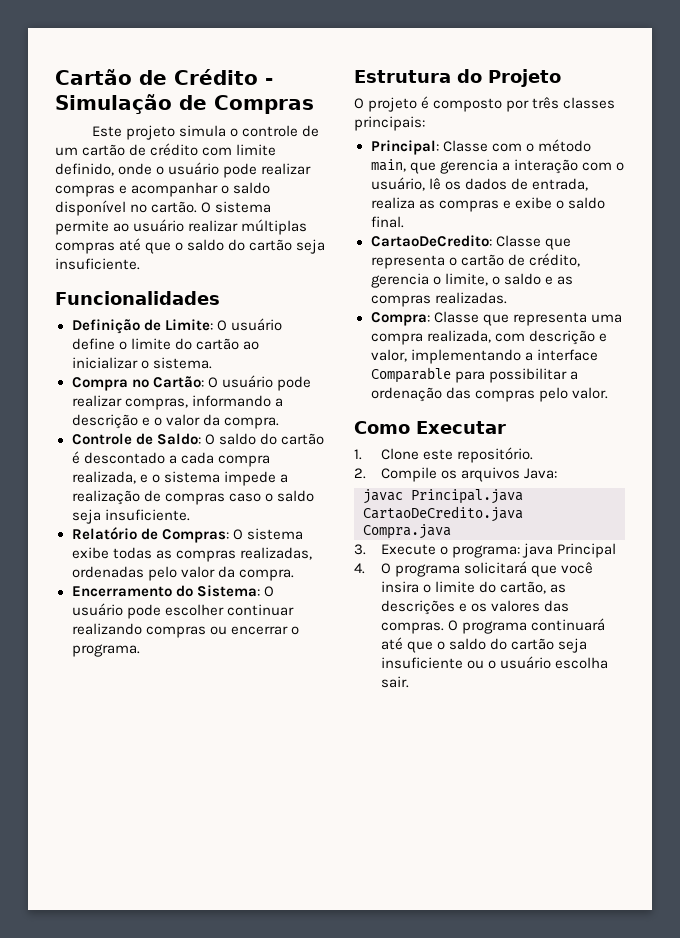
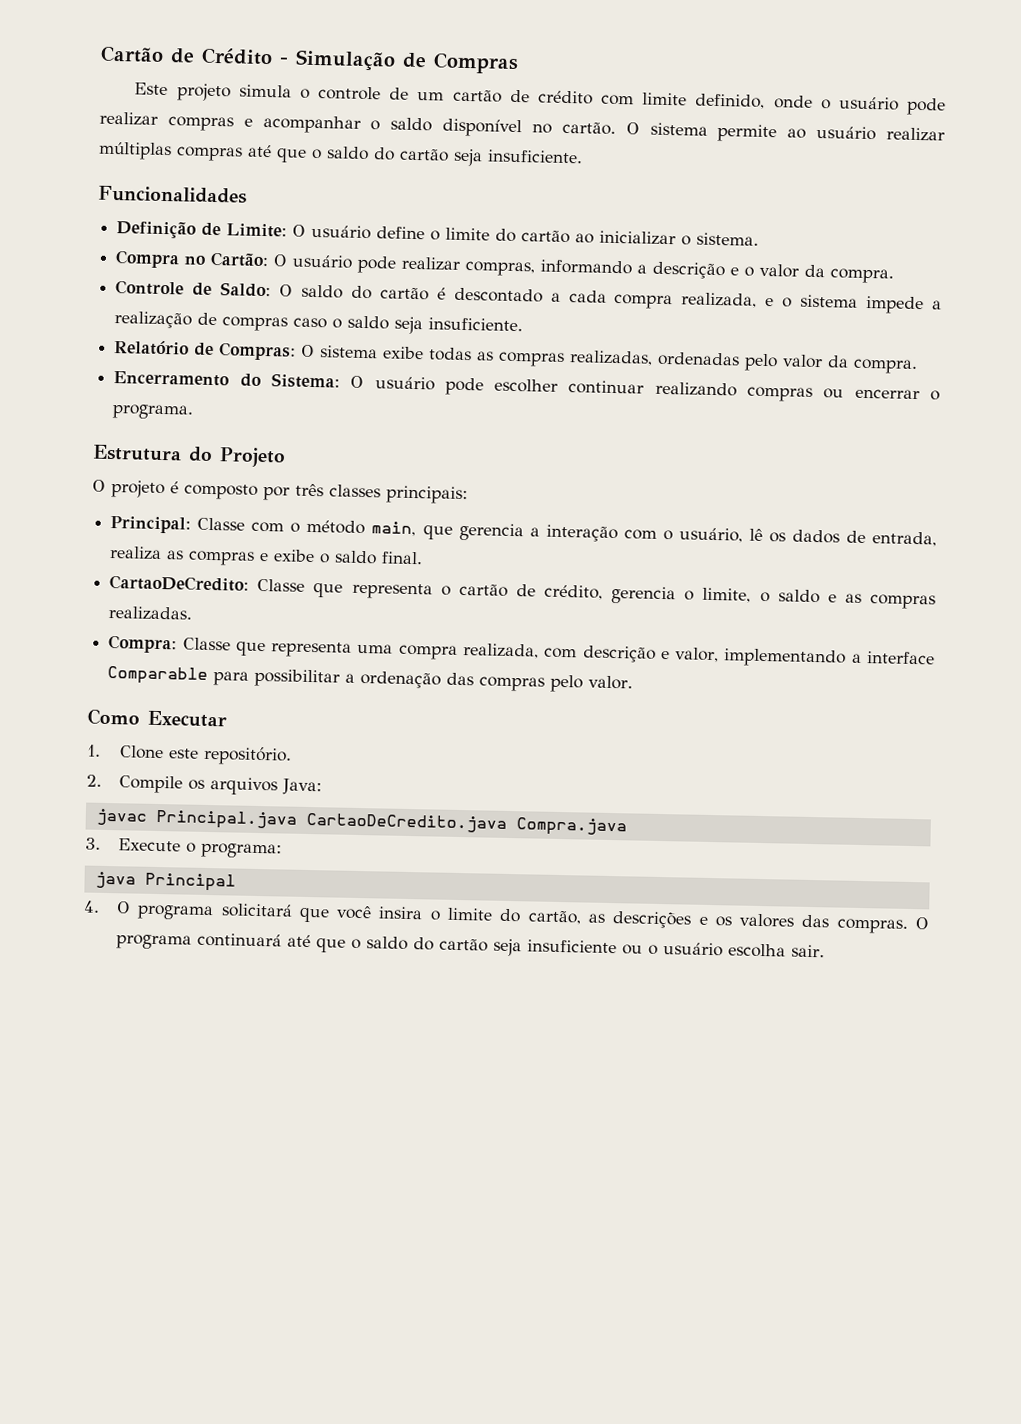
(521, 551) none -> (282, 850) //

